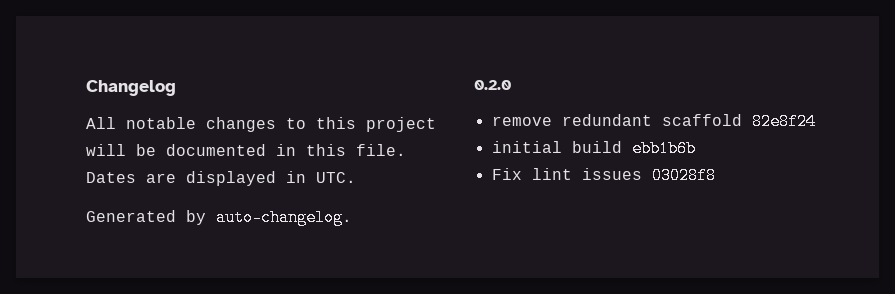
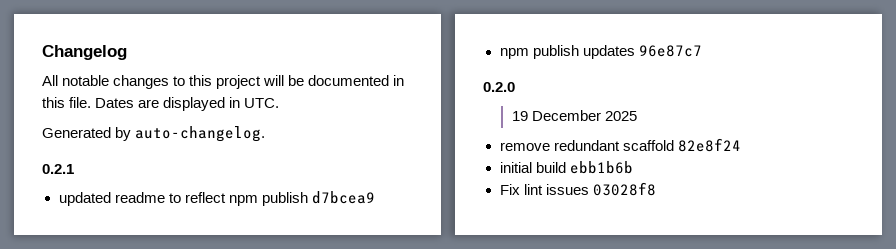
[474,80,511,90] 0.2.0 -> [42,164,74,174] [58,191,375,206] [499,45,702,59] [483,82,515,92] [511,110,637,121] 0.2.1 // updated readme to reflect npm publish d7bcea9 // npm publish updates 96e87c7 // 0.2.0 // 19 December 2025

